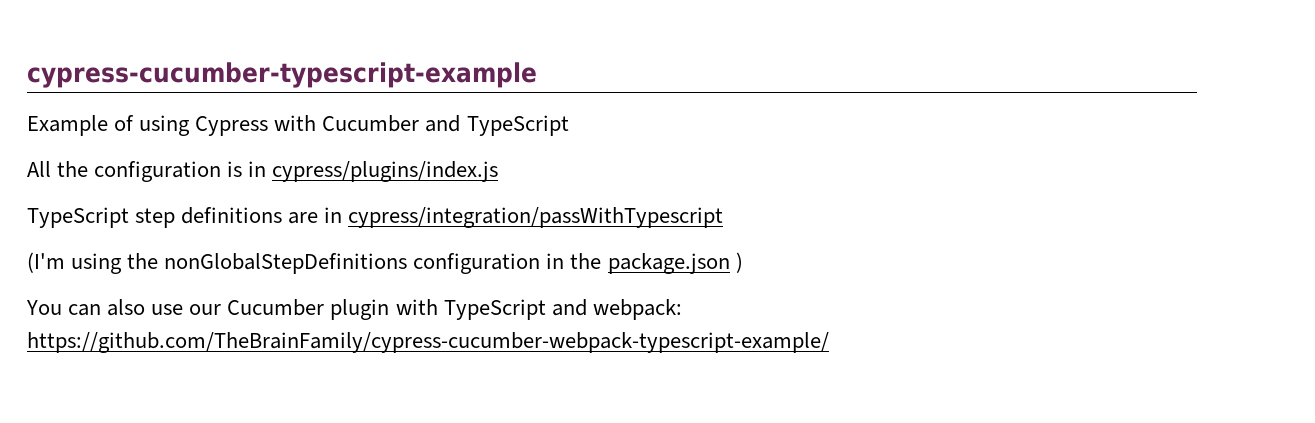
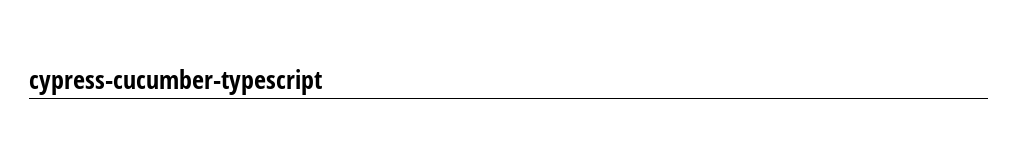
[27,62,537,88] [27,115,569,136] [27,161,499,182] [27,207,724,228] [27,252,743,274] [26,299,682,320] [27,332,829,353] cypress-cucumber-typescript-example // Example of using Cypress with Cucumber and TypeScript // All the configuration is in cypress/plugins/index.js // TypeScript step definitions are in cypress/integration/passWithTypescript // (I'm using the nonGlobalStepDefinitions configuration in the package.json ) // You can also use our Cucumber plugin with TypeScript and webpack: https://github.com/TheBrainFamily/cypress-cucumber-webpack-typescript-example/ -> [29,69,322,95] cypress-cucumber-typescript

